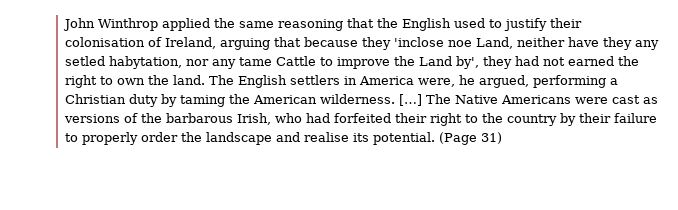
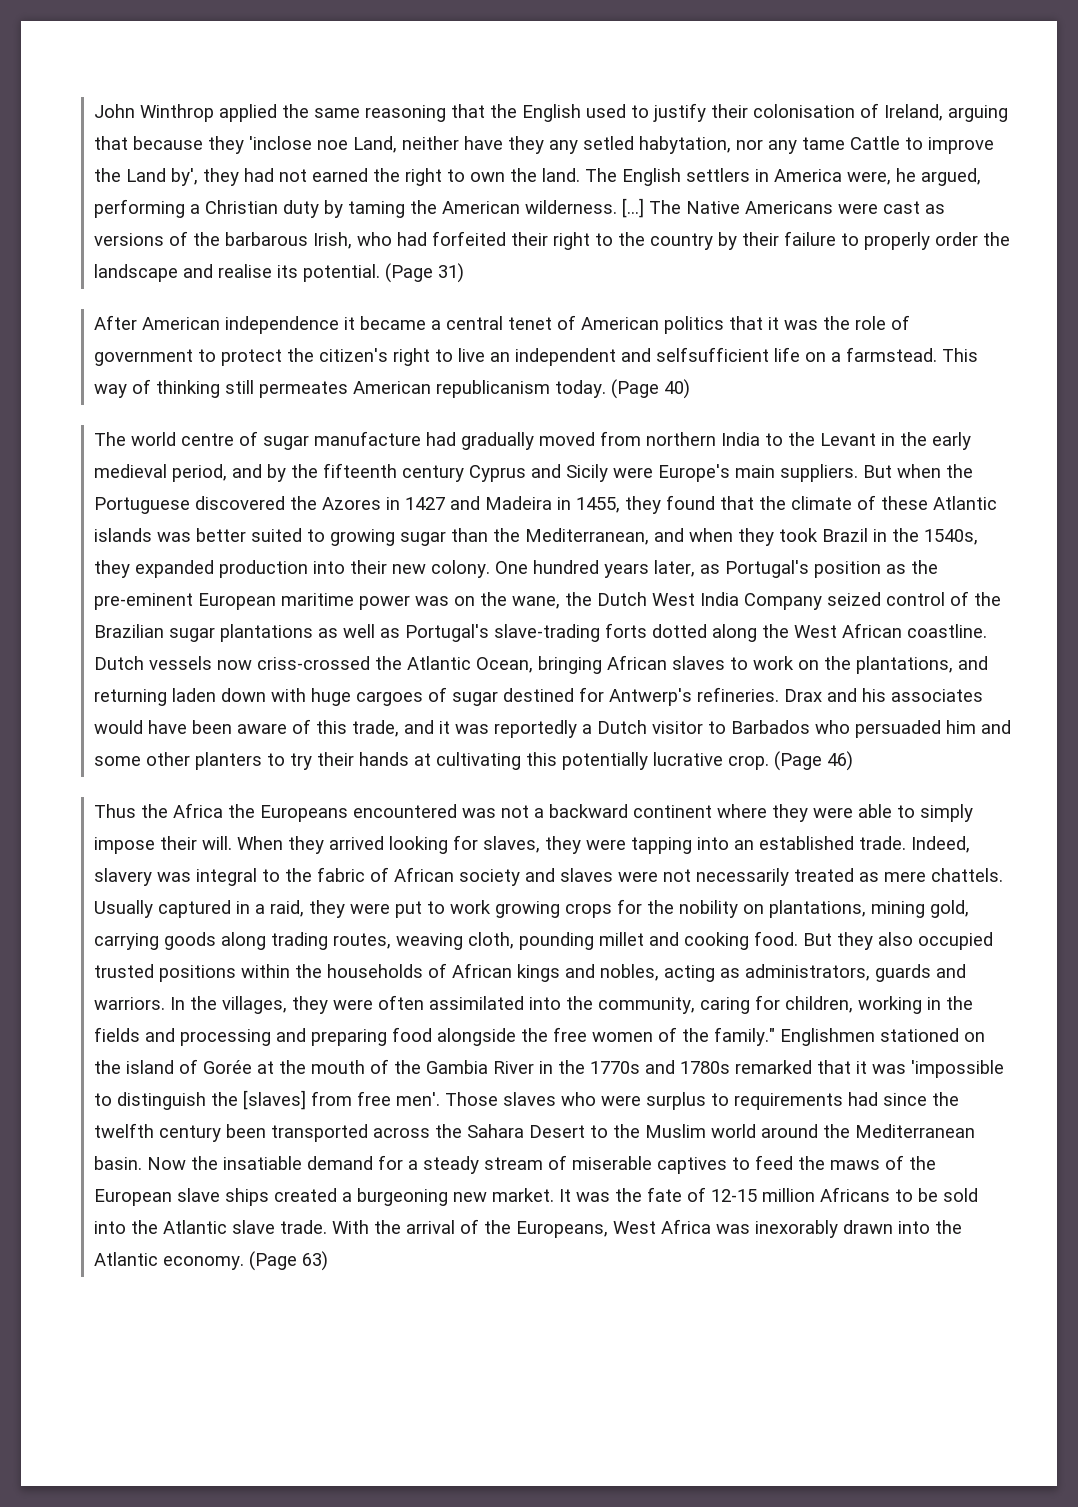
(502, 138) none -> [93,315,910,334] [93,347,978,366] [93,379,690,399] [93,431,971,450] [93,463,973,482] [93,495,997,514] [93,528,978,546] [93,560,938,578] [93,591,1001,610] [93,623,987,642] [93,655,988,674] [93,687,983,706] [93,719,1011,738] [93,751,853,771] [93,803,973,822] [93,835,970,854] [93,867,1003,886] [93,899,969,918] [93,931,993,950] [93,963,966,982] [93,995,973,1014] [93,1027,985,1046] [93,1059,1004,1078] [93,1090,959,1110] [93,1123,975,1142] [93,1155,936,1174] [93,1187,978,1206] [93,1219,962,1238] [93,1251,328,1271] // After American independence it became a central tenet of American politics that it was the role of government to protect the citizen's right to live an independent and selfsufficient life on a farmstead. This way of thinking still permeates American republicanism today. (Page 40) // The world centre of sugar manufacture had gradually moved from northern India to the Levant in the early medieval period, and by the fifteenth century Cyprus and Sicily were Europe's main suppliers. But when the Portuguese discovered the Azores in 1427 and Madeira in 1455, they found that the climate of these Atlantic islands was better suited to growing sugar than the Mediterranean, and when they took Brazil in the 1540s, they expanded production into their new colony. One hundred years later, as Portugal's position as the pre-eminent European maritime power was on the wane, the Dutch West India Company seized control of the Brazilian sugar plantations as well as Portugal's slave-trading forts dotted along the West African coastline. Dutch vessels now criss-crossed the Atlantic Ocean, bringing African slaves to work on the plantations, and returning laden down with huge cargoes of sugar destined for Antwerp's refineries. Drax and his associates would have been aware of this trade, and it was reportedly a Dutch visitor to Barbados who persuaded him and some other planters to try their hands at cultivating this potentially lucrative crop. (Page 46) // Thus the Africa the Europeans encountered was not a backward continent where they were able to simply impose their will. When they arrived looking for slaves, they were tapping into an established trade. Indeed, slavery was integral to the fabric of African society and slaves were not necessarily treated as mere chattels. Usually captured in a raid, they were put to work growing crops for the nobility on plantations, mining gold, carrying goods along trading routes, weaving cloth, pounding millet and cooking food. But they also occupied trusted positions within the households of African kings and nobles, acting as administrators, guards and warriors. In the villages, they were often assimilated into the community, caring for children, working in the fields and processing and preparing food alongside the free women of the family." Englishmen stationed on the island of Gorée at the mouth of the Gambia River in the 1770s and 1780s remarked that it was 'impossible to distinguish the [slaves] from free men'. Those slaves who were surplus to requirements had since the twelfth century been transported across the Sahara Desert to the Muslim world around the Mediterranean basin. Now the insatiable demand for a steady stream of miserable captives to feed the maws of the European slave ships created a burgeoning new market. It was the fate of 12-15 million Africans to be sold into the Atlantic slave trade. With the arrival of the Europeans, West Africa was inexorably drawn into the Atlantic economy. (Page 63)

